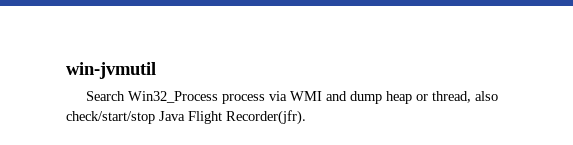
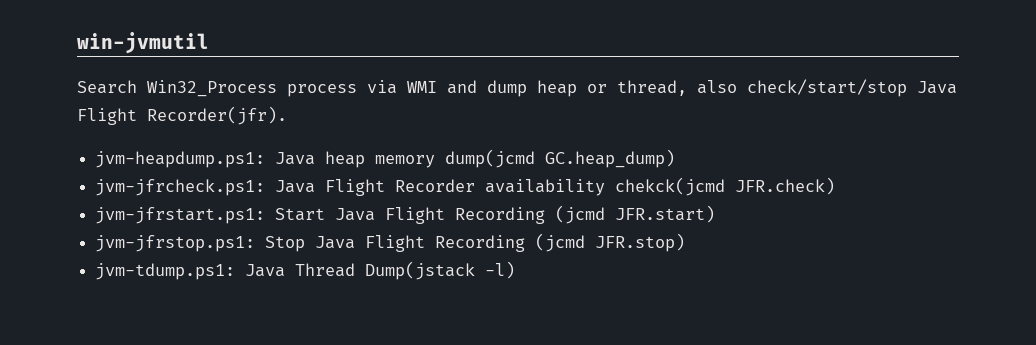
(306, 117) none -> [95,149,676,168] [95,177,836,196] [95,205,716,224] [95,233,686,252] [95,261,516,280] // jvm-heapdump.ps1: Java heap memory dump(jcmd GC.heap_dump) // jvm-jfrcheck.ps1: Java Flight Recorder availability chekck(jcmd JFR.check) // jvm-jfrstart.ps1: Start Java Flight Recording (jcmd JFR.start) // jvm-jfrstop.ps1: Stop Java Flight Recording (jcmd JFR.stop) // jvm-tdump.ps1: Java Thread Dump(jstack -l)

